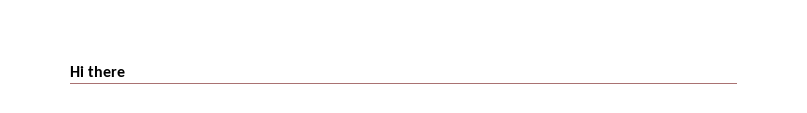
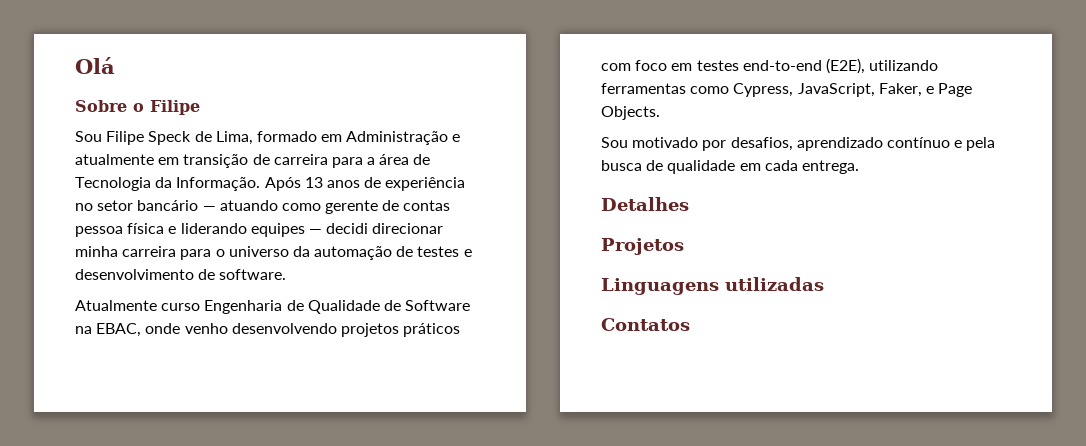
[70,66,126,77] Hi there -> [75,57,115,74] [75,100,200,115] [75,131,461,145] [75,154,431,168] [75,177,466,191] [75,200,451,214] [75,223,444,237] [75,246,472,260] [75,269,287,280] [75,300,471,314] [75,323,461,337] [601,58,939,74] [601,83,973,97] [601,106,660,120] [601,137,996,151] [601,160,859,174] [601,197,689,211] [601,238,684,255] [601,277,824,295] [601,318,690,331] Olá // Sobre o Filipe // Sou Filipe Speck de Lima, formado em Administração e atualmente em transição de carreira para a área de Tecnologia da Informação. Após 13 anos de experiência no setor bancário — atuando como gerente de contas pessoa física e liderando equipes — decidi direcionar minha carreira para o universo da automação de testes e desenvolvimento de software. // Atualmente curso Engenharia de Qualidade de Software na EBAC, onde venho desenvolvendo projetos práticos com foco em testes end-to-end (E2E), utilizando ferramentas como Cypress, JavaScript, Faker, e Page Objects. // Sou motivado por desafios, aprendizado contínuo e pela busca de qualidade em cada entrega. // Detalhes // Projetos // Linguagens utilizadas // Contatos

